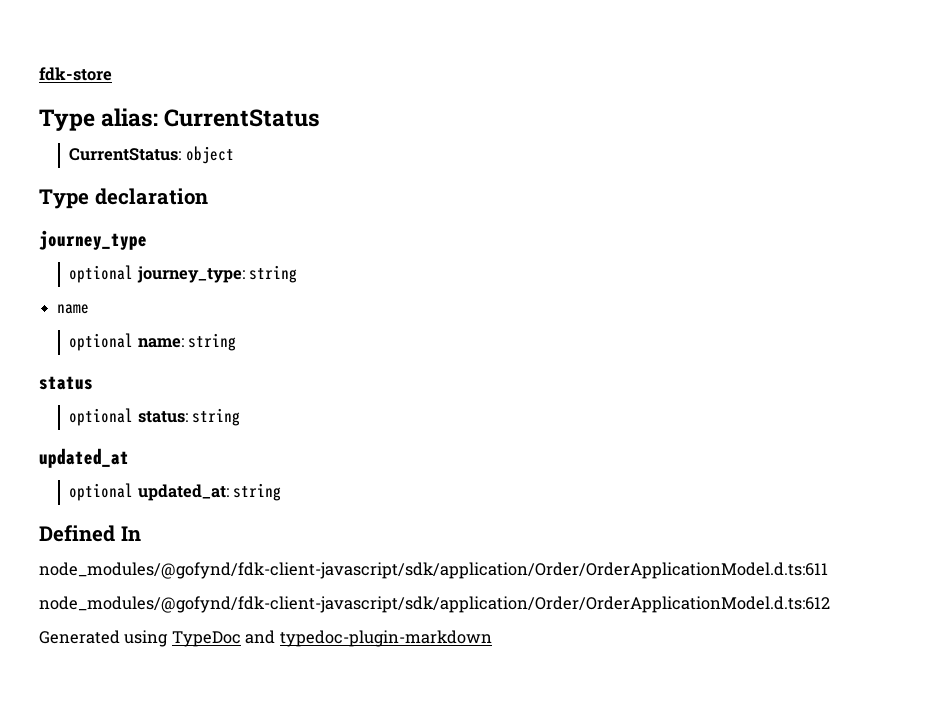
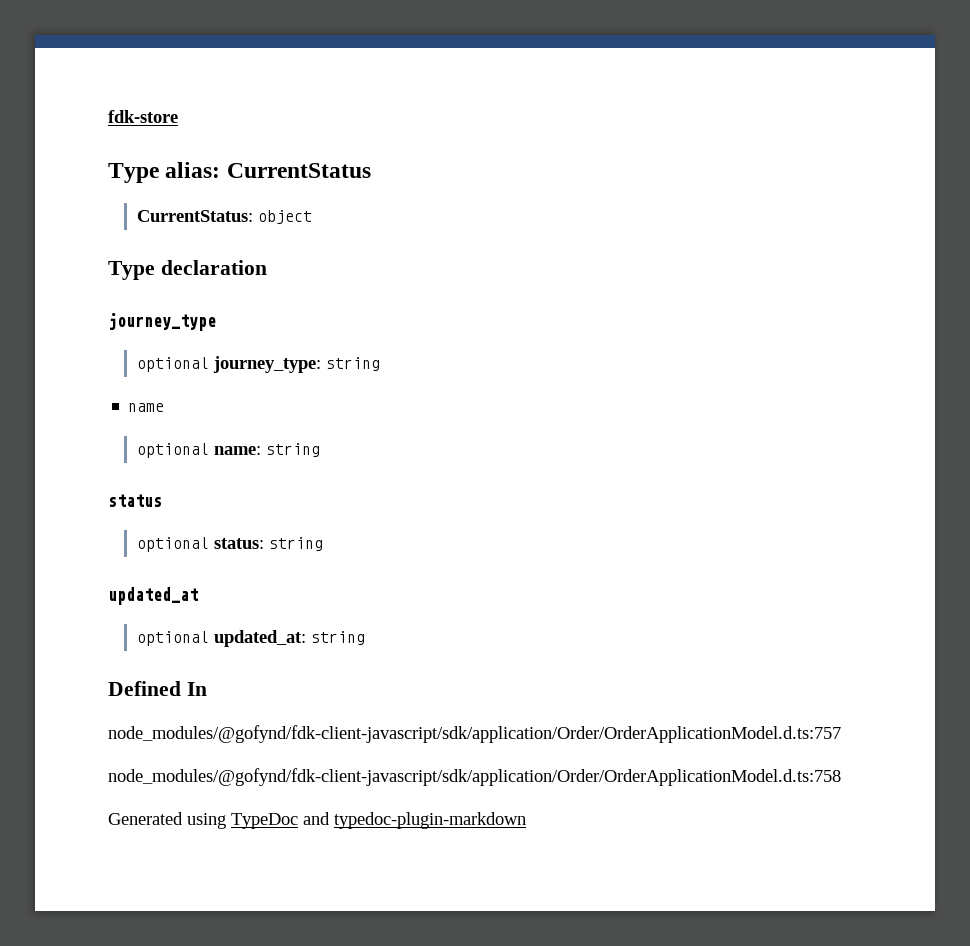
[39,562,828,579] [39,596,830,613] node_modules/@gofynd/fdk-client-javascript/sdk/application/Order/OrderApplicationModel.d.ts:611 // node_modules/@gofynd/fdk-client-javascript/sdk/application/Order/OrderApplicationModel.d.ts:612 -> [108,725,841,743] [108,768,841,786] node_modules/@gofynd/fdk-client-javascript/sdk/application/Order/OrderApplicationModel.d.ts:757 // node_modules/@gofynd/fdk-client-javascript/sdk/application/Order/OrderApplicationModel.d.ts:758

